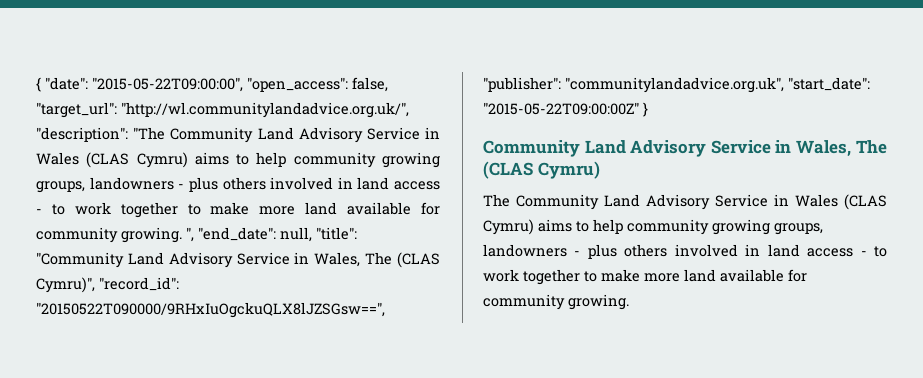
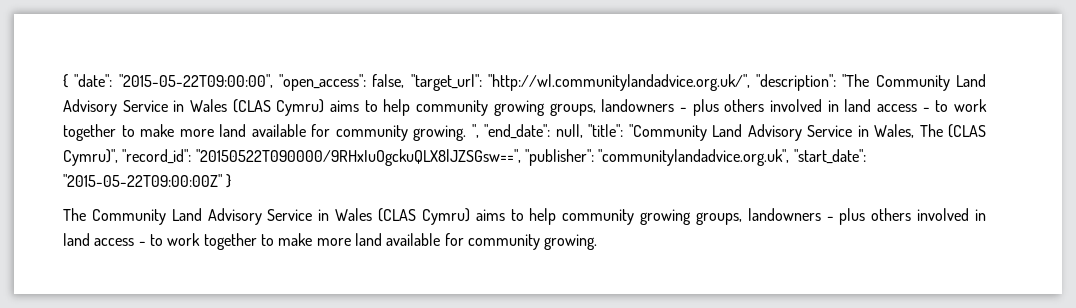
[483,140,887,157] [483,161,600,179] // Community Land Advisory Service in Wales, The (CLAS Cymru) -> (232, 181) none

